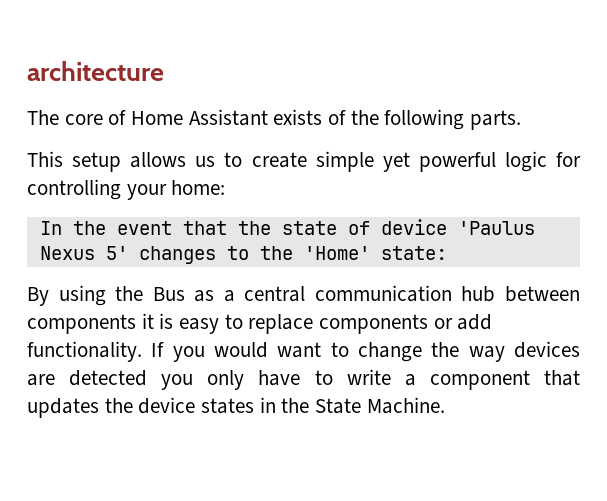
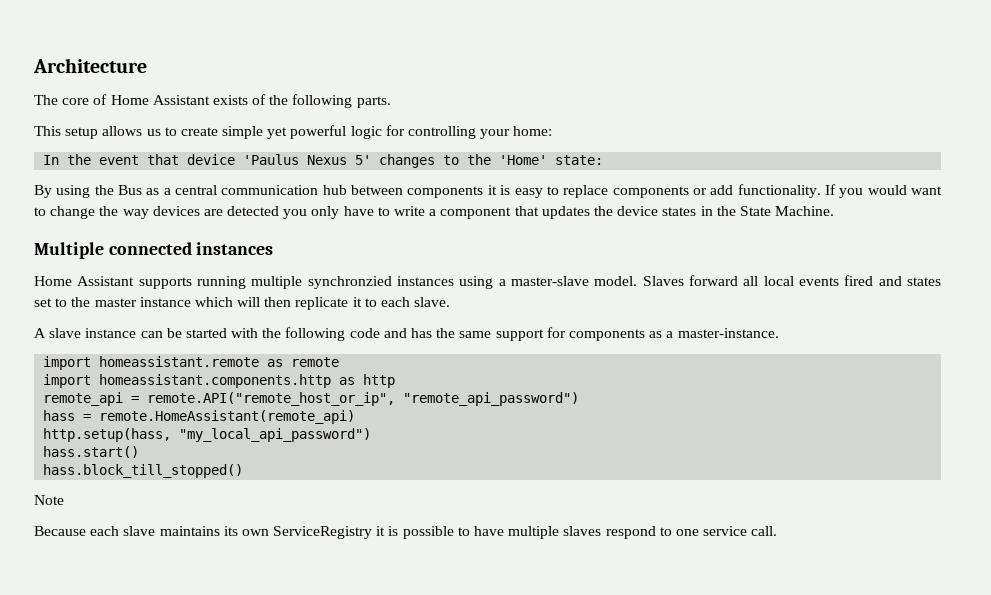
[27,61,164,81] architecture -> [33,58,147,73] Architecture
[237,221,370,235] the state of -> (180, 159) none
(445, 405) none -> [34,242,274,259] [34,275,942,289] [34,297,451,310] [34,327,779,341] [43,356,340,370] [43,374,396,388] [43,392,580,406] [43,410,356,424] [43,428,372,442] [43,446,140,458] [43,464,244,478] [34,495,64,505] [34,526,778,539] // Multiple connected instances // Home Assistant supports running multiple synchronzied instances using a master-slave model. Slaves forward all local events fired and states set to the master instance which will then replicate it to each slave. // A slave instance can be started with the following code and has the same support for components as a master-instance. // import homeassistant.remote as remote // import homeassistant.components.http as http // remote_api = remote.API("remote_host_or_ip", "remote_api_password") // hass = remote.HomeAssistant(remote_api) // http.setup(hass, "my_local_api_password") // hass.start() // hass.block_till_stopped() // Note // Because each slave maintains its own ServiceRegistry it is possible to have multiple slaves respond to one service call.

